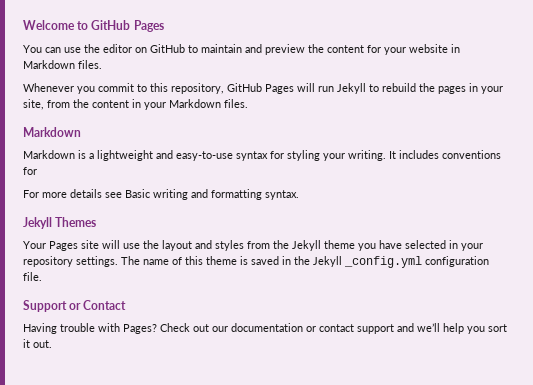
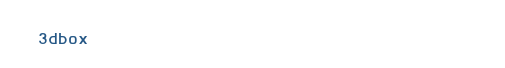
[23,20,164,32] [23,44,460,55] [23,60,102,69] [23,83,503,94] [23,99,248,110] [23,127,81,137] [23,150,501,161] [23,167,37,175] [23,189,299,200] [23,217,97,229] [23,240,483,251] [23,256,489,268] [23,272,42,281] [23,300,127,312] [23,323,507,334] [23,339,52,348] Welcome to GitHub Pages // You can use the editor on GitHub to maintain and preview the content for your website in Markdown files. // Whenever you commit to this repository, GitHub Pages will run Jekyll to rebuild the pages in your site, from the content in your Markdown files. // Markdown // Markdown is a lightweight and easy-to-use syntax for styling your writing. It includes conventions for // For more details see Basic writing and formatting syntax. // Jekyll Themes // Your Pages site will use the layout and styles from the Jekyll theme you have selected in your repository settings. The name of this theme is saved in the Jekyll _config.yml configuration file. // Support or Contact // Having trouble with Pages? Check out our documentation or contact support and we’ll help you sort it out. -> [38,33,88,44] 3dbox

